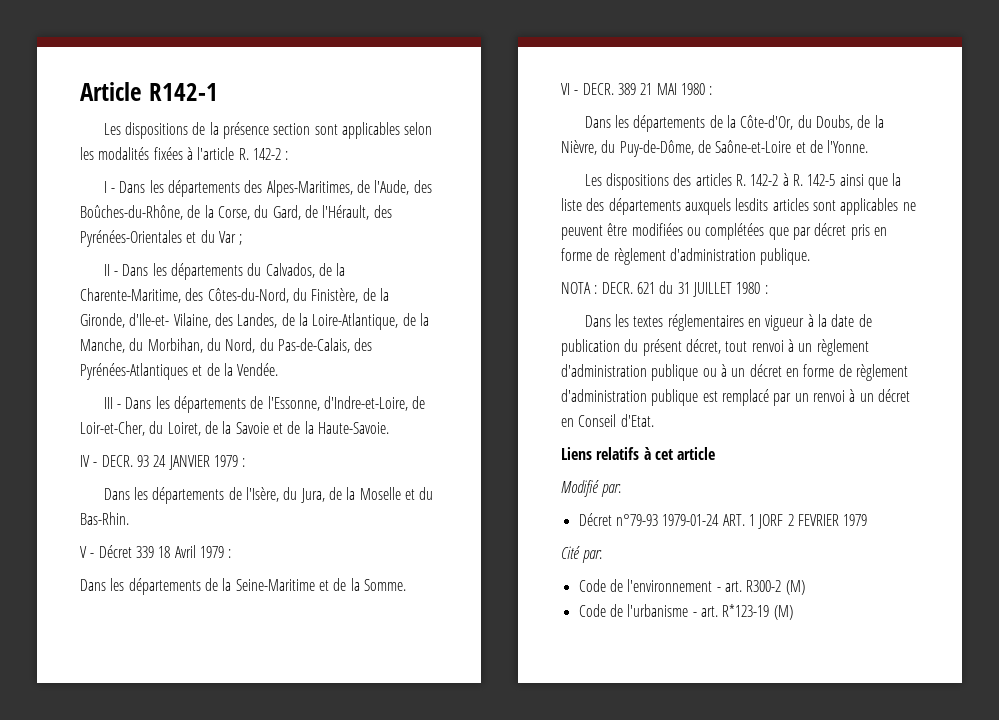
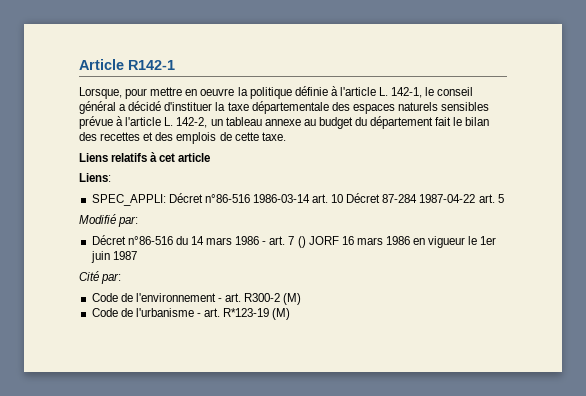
[103,122,433,139] [80,147,289,160] [103,180,432,197] [80,205,392,220] [80,230,243,247] [103,263,346,280] [80,288,389,303] [80,313,429,330] [80,338,373,353] [80,363,279,380] [103,396,426,413] [80,421,389,436] [80,455,246,470] [103,487,434,504] [80,512,129,525] [80,545,232,558] [80,578,406,595] [561,83,713,95] [584,115,884,132] [561,140,869,157] [584,173,902,190] [561,198,916,215] [561,223,887,240] [561,248,811,265] [561,281,768,297] [584,314,872,331] [561,339,869,356] [561,364,908,381] [561,389,910,406] [561,414,654,427] Les dispositions de la présence section sont applicables selon les modalités fixées à l'article R. 142-2 : // I - Dans les départements des Alpes-Maritimes, de l'Aude, des Boûches-du-Rhône, de la Corse, du Gard, de l'Hérault, des Pyrénées-Orientales et du Var ; // II - Dans les départements du Calvados, de la Charente-Maritime, des Côtes-du-Nord, du Finistère, de la Gironde, d'Ile-et- Vilaine, des Landes, de la Loire-Atlantique, de la Manche, du Morbihan, du Nord, du Pas-de-Calais, des Pyrénées-Atlantiques et de la Vendée. // III - Dans les départements de l'Essonne, d'Indre-et-Loire, de Loir-et-Cher, du Loiret, de la Savoie et de la Haute-Savoie. // IV - DECR. 93 24 JANVIER 1979 : // Dans les départements de l'Isère, du Jura, de la Moselle et du Bas-Rhin. // V - Décret 339 18 Avril 1979 : // Dans les départements de la Seine-Maritime et de la Somme. // VI - DECR. 389 21 MAI 1980 : // Dans les départements de la Côte-d'Or, du Doubs, de la Nièvre, du Puy-de-Dôme, de Saône-et-Loire et de l'Yonne. // Les dispositions des articles R. 142-2 à R. 142-5 ainsi que la liste des départements auxquels lesdits articles sont applicables ne peuvent être modifiées ou complétées que par décret pris en forme de règlement d'administration publique. // NOTA : DECR. 621 du 31 JUILLET 1980 : // Dans les textes réglementaires en vigueur à la date de publication du présent décret, tout renvoi à un règlement d'administration publique ou à un décret en forme de règlement d'administration publique est remplacé par un renvoi à un décret en Conseil d'Etat. -> [79,86,474,99] [79,101,490,114] [79,116,490,129] [79,132,286,144] Lorsque, pour mettre en oeuvre la politique définie à l'article L. 142-1, le conseil général a décidé d'instituer la taxe départementale des espaces naturels sensibles prévue à l'article L. 142-2, un tableau annexe au budget du département fait le bilan des recettes et des emplois de cette taxe.
[561,480,622,497] [578,513,868,529] Modifié par: // Décret n°79-93 1979-01-24 ART. 1 JORF 2 FEVRIER 1979 -> [79,173,111,182] [91,193,504,206] [79,214,139,227] [91,235,497,248] [90,251,137,263] Liens: // SPEC_APPLI: Décret n°86-516 1986-03-14 art. 10 Décret 87-284 1987-04-22 art. 5 // Modifié par: // Décret n°86-516 du 14 mars 1986 - art. 7 () JORF 16 mars 1986 en vigueur le 1er juin 1987

